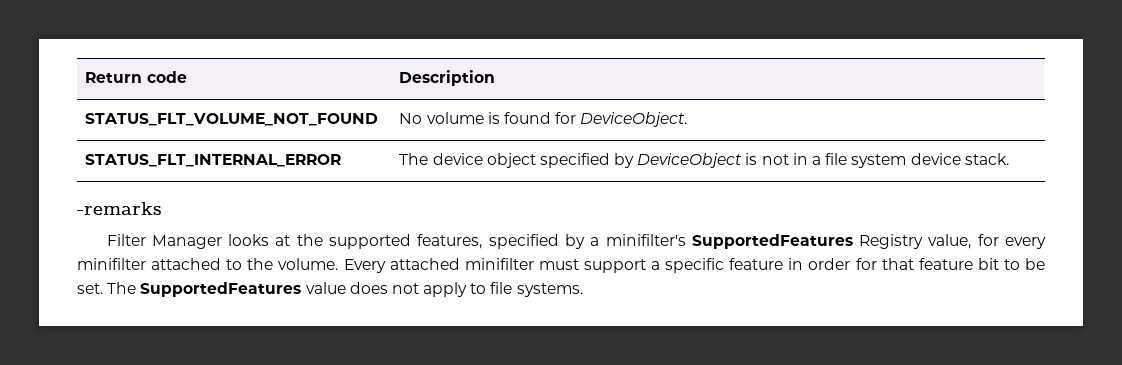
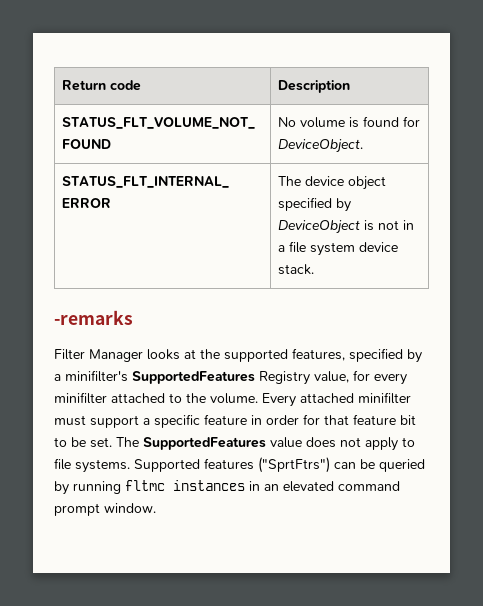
(583, 290) none -> [134,457,425,473] [54,480,400,495] [54,503,156,516] Supported features ("SprtFtrs") can be queried by running fltmc instances in an elevated command prompt window.

